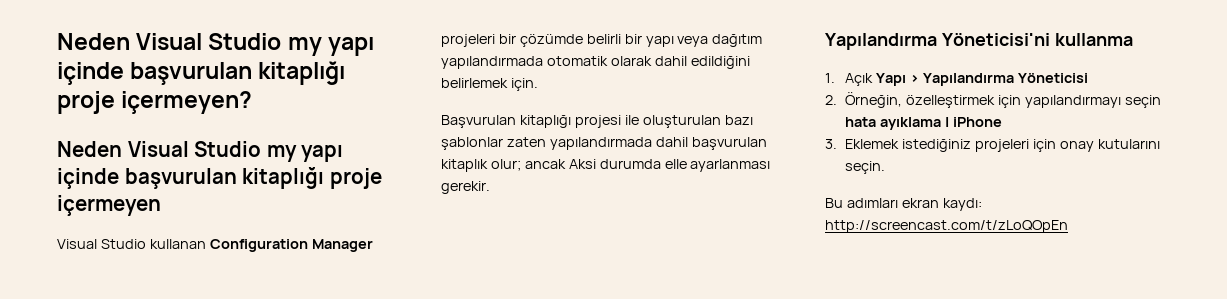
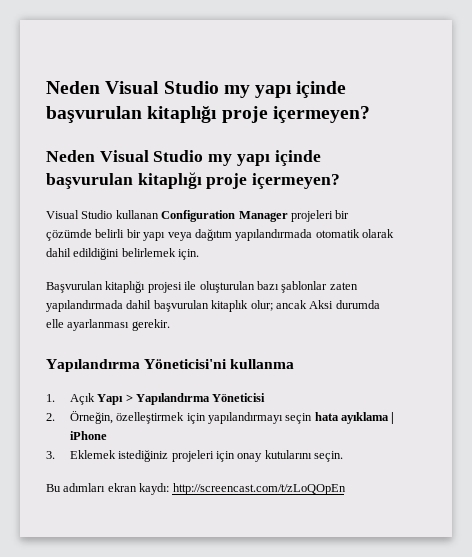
[57,195,161,216] içermeyen -> [252,173,341,189] içermeyen?

